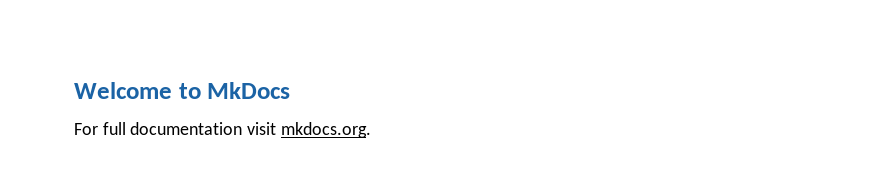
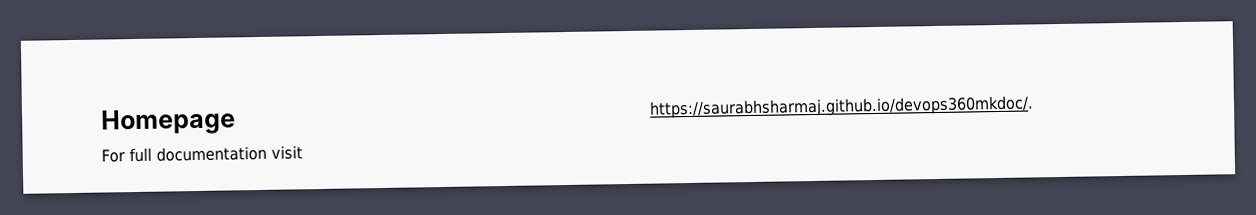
[74,82,291,99] Welcome to MkDocs -> [100,108,236,136] Homepage
[280,122,371,138] mkdocs.org. -> [649,95,1034,119] https://saurabhsharmaj.github.io/devops360mkdoc/.

